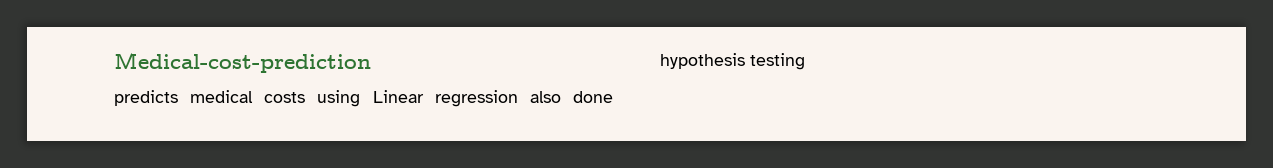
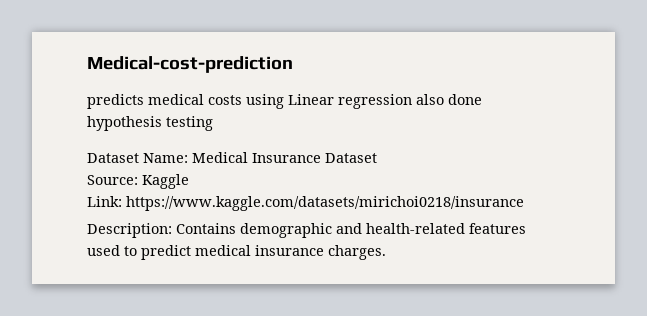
(805, 61) none -> [87,152,377,163] [87,174,189,189] [87,196,524,211] [87,223,526,238] [87,245,386,260] // Dataset Name: Medical Insurance Dataset // Source: Kaggle // Link: https://www.kaggle.com/datasets/mirichoi0218/insurance // Description: Contains demographic and health-related features used to predict medical insurance charges.

